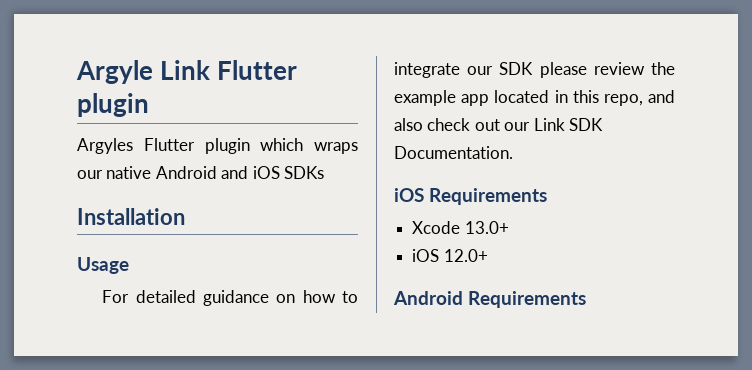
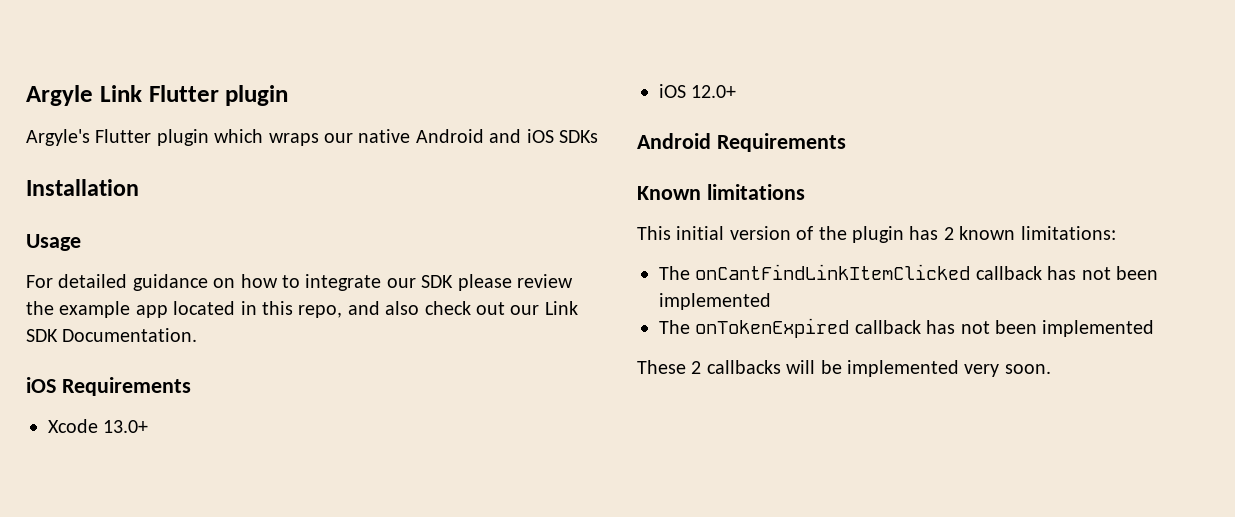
[77,138,133,154] Argyles -> [26,129,90,146] Argyle's
(587, 299) none -> [637,184,805,200] [637,226,1116,243] [659,264,1158,280] [659,293,771,310] [659,318,1155,338] [637,360,1051,377] // Known limitations // This initial version of the plugin has 2 known limitations: // The onCantFindLinkItemClicked callback has not been implemented // The onTokenExpired callback has not been implemented // These 2 callbacks will be implemented very soon.

